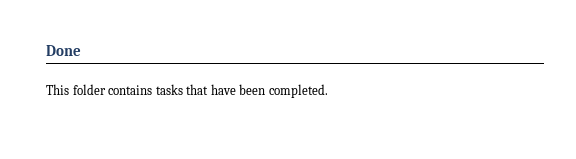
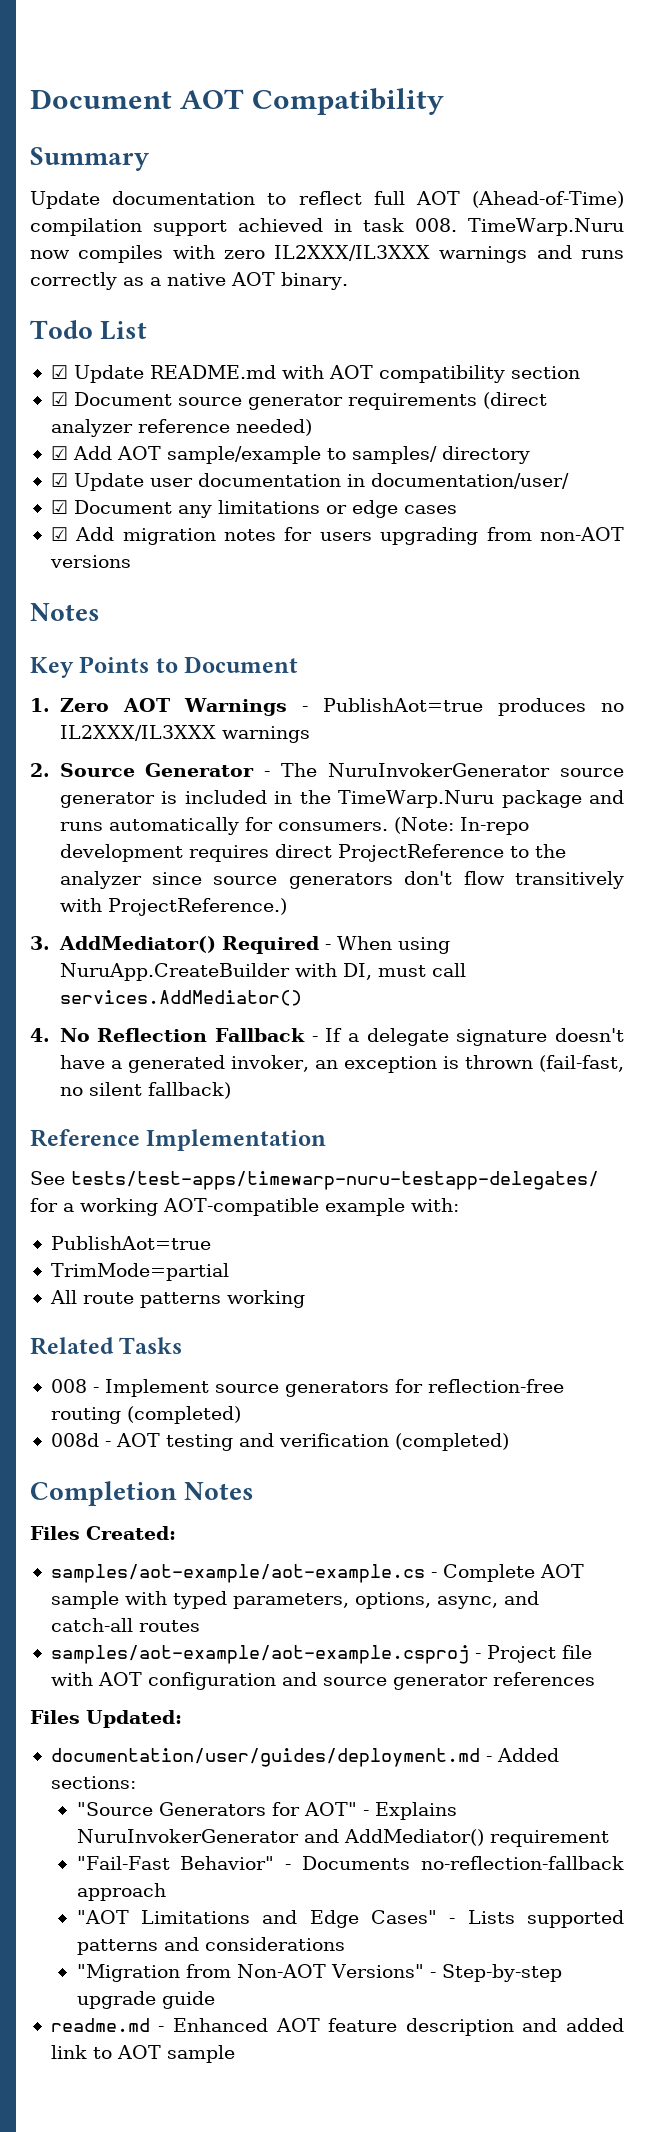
[46,45,81,56] [46,84,328,98] Done // This folder contains tasks that have been completed. -> [30,88,445,115] [30,147,149,171] [30,191,625,209] [30,218,625,236] [30,245,624,263] [30,272,348,290] [30,320,148,340] [50,365,580,383] [50,392,547,410] [50,419,312,437] [50,446,530,464] [50,473,569,491] [50,500,457,518] [50,527,624,545] [49,555,131,568] [30,603,100,621] [30,656,299,678] [30,698,624,716] [59,725,310,743] [30,763,624,777] [59,790,624,808] [59,817,529,835] [59,844,566,862] [59,871,624,889] [59,898,287,916] [30,936,450,954] [59,963,466,981] [59,990,302,1006] [30,1028,624,1046] [59,1055,624,1073] [59,1082,231,1099] [30,1129,327,1151] [30,1171,599,1190] [30,1198,459,1216] [50,1236,211,1250] [50,1263,229,1281] [49,1290,305,1308] [30,1337,183,1355] [50,1379,564,1397] [50,1406,241,1424] [50,1433,509,1451] [30,1481,255,1506] [30,1526,176,1540] [50,1564,584,1583] [50,1591,539,1609] [50,1618,200,1632] [50,1645,592,1664] [50,1672,595,1690] [30,1710,182,1728] [50,1748,559,1767] [50,1776,136,1789] [76,1802,457,1820] [76,1829,609,1847] [76,1856,625,1870] [76,1883,166,1901] [76,1910,624,1928] [76,1937,345,1955] [76,1964,562,1982] [76,1991,215,2009] [50,2018,624,2036] [50,2045,235,2063] Document AOT Compatibility // Summary // Update documentation to reflect full AOT (Ahead-of-Time) compilation support achieved in task 008. TimeWarp.Nuru now compiles with zero IL2XXX/IL3XXX warnings and runs correctly as a native AOT binary. // Todo List // ☑ Update README.md with AOT compatibility section // ☑ Document source generator requirements (direct analyzer reference needed) // ☑ Add AOT sample/example to samples/ directory // ☑ Update user documentation in documentation/user/ // ☑ Document any limitations or edge cases // ☑ Add migration notes for users upgrading from non-AOT versions // Notes // Key Points to Document // 1. Zero AOT Warnings - PublishAot=true produces no IL2XXX/IL3XXX warnings // 2. Source Generator - The NuruInvokerGenerator source generator is included in the TimeWarp.Nuru package and runs automatically for consumers. (Note: In-repo development requires direct ProjectReference to the analyzer since source generators don't flow transitively with ProjectReference.) // 3. AddMediator() Required - When using NuruApp.CreateBuilder with DI, must call services.AddMediator() // 4. No Reflection Fallback - If a delegate signature doesn't have a generated invoker, an exception is thrown (fail-fast, no silent fallback) // Reference Implementation // See tests/test-apps/timewarp-nuru-testapp-delegates/ for a working AOT-compatible example with: // PublishAot=true // TrimMode=partial // All route patterns working // Related Tasks // 008 - Implement source generators for reflection-free routing (completed) // 008d - AOT testing and verification (completed) // Completion Notes // Files Created: // samples/aot-example/aot-example.cs - Complete AOT sample with typed parameters, options, async, and catch-all routes // samples/aot-example/aot-example.csproj - Project file with AOT configuration and source generator references // Files Updated: // documentation/user/guides/deployment.md - Added sections: // "Source Generators for AOT" - Explains NuruInvokerGenerator and AddMediator() requirement // "Fail-Fast Behavior" - Documents no-reflection-fallback approach // "AOT Limitations and Edge Cases" - Lists supported patterns and considerations // "Migration from Non-AOT Versions" - Step-by-step upgrade guide // readme.md - Enhanced AOT feature description and added link to AOT sample

